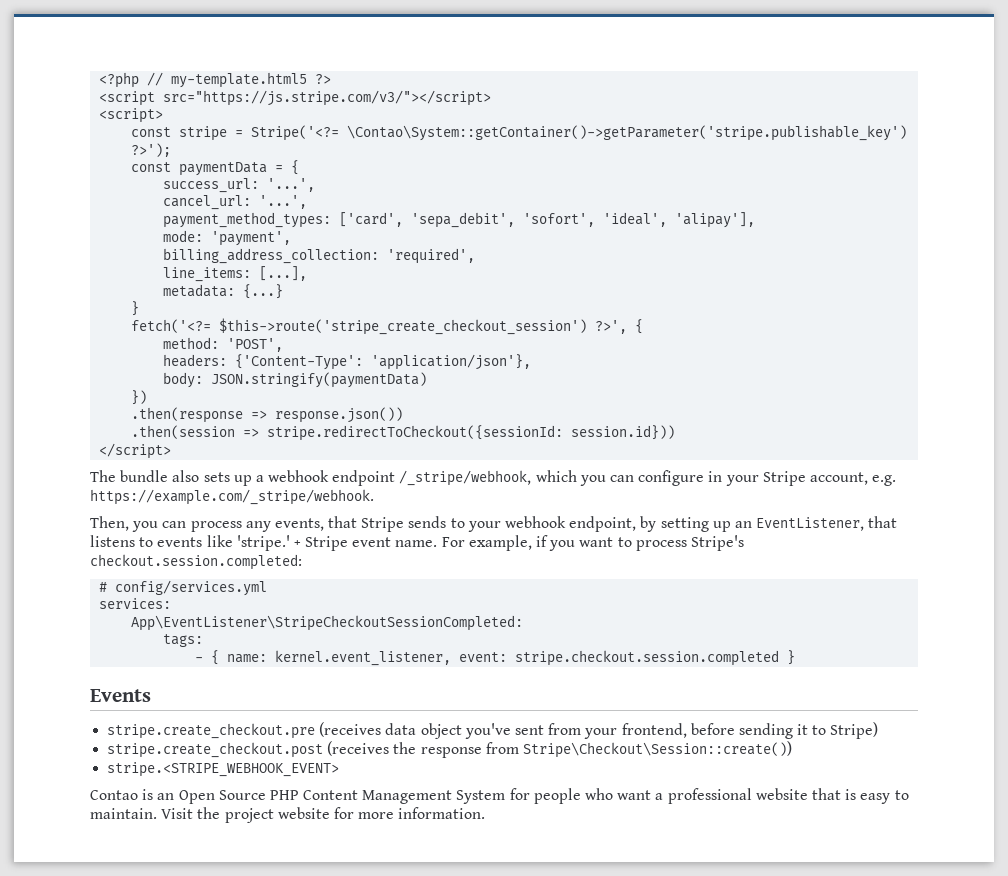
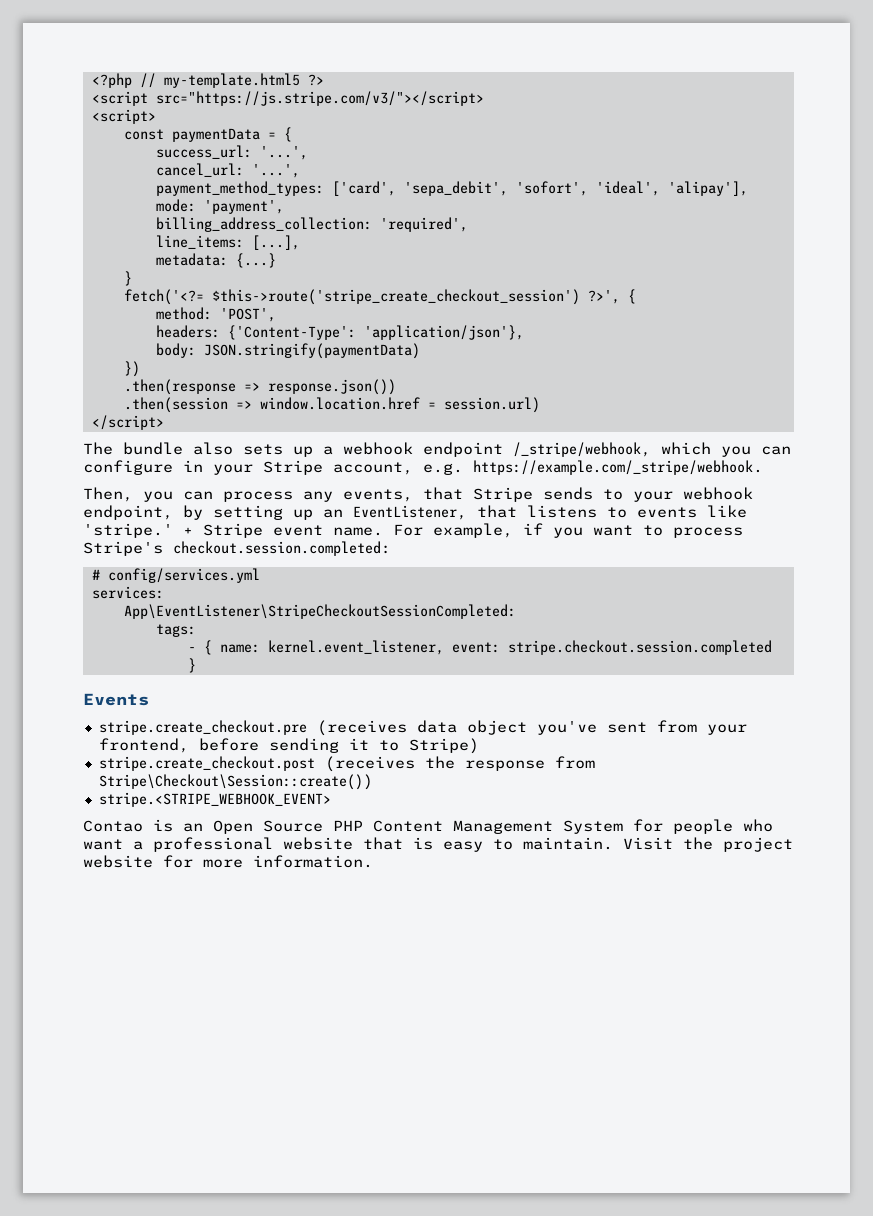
[131,125,908,141] [131,143,172,157] // const stripe = Stripe('<?= \Contao\System::getContainer()->getParameter('stripe.publishable_key') ?>'); -> (156, 116) none
[267,425,676,441] stripe.redirectToCheckout({sessionId: session.id})) -> [259,397,540,413] window.location.href = session.url)

